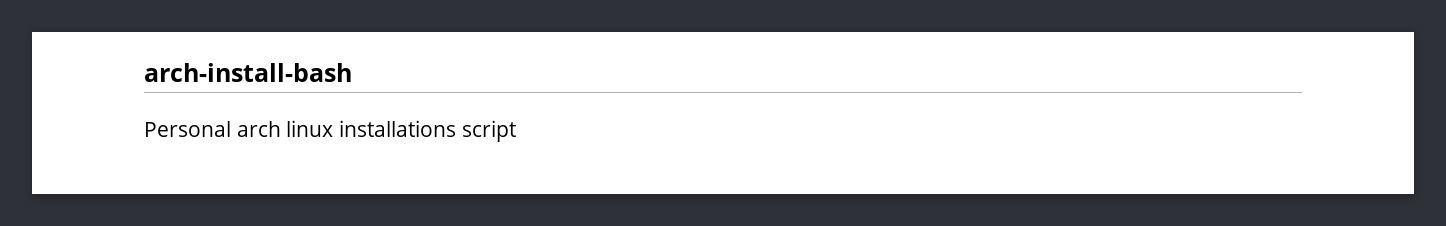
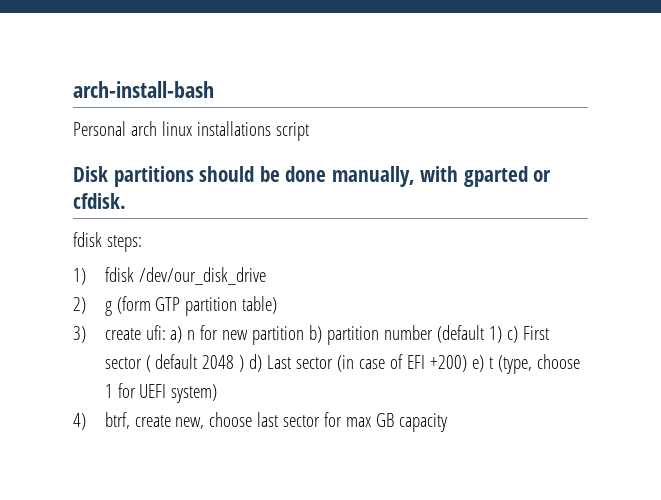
(516, 131) none -> [73,166,552,187] [73,193,126,209] [73,232,142,252] [73,267,266,285] [73,296,278,316] [73,325,550,345] [104,354,581,374] [104,383,218,403] [73,412,448,432] // Disk partitions should be done manually, with gparted or cfdisk. // fdisk steps: // 1) fdisk /dev/our_disk_drive // 2) g (form GTP partition table) // 3) create ufi: a) n for new partition b) partition number (default 1) c) First sector ( default 2048 ) d) Last sector (in case of EFI +200) e) t (type, choose 1 for UEFI system) // 4) btrf, create new, choose last sector for max GB capacity

